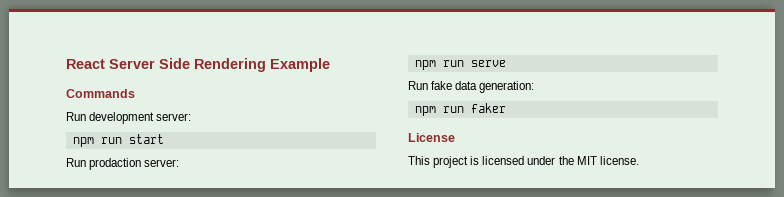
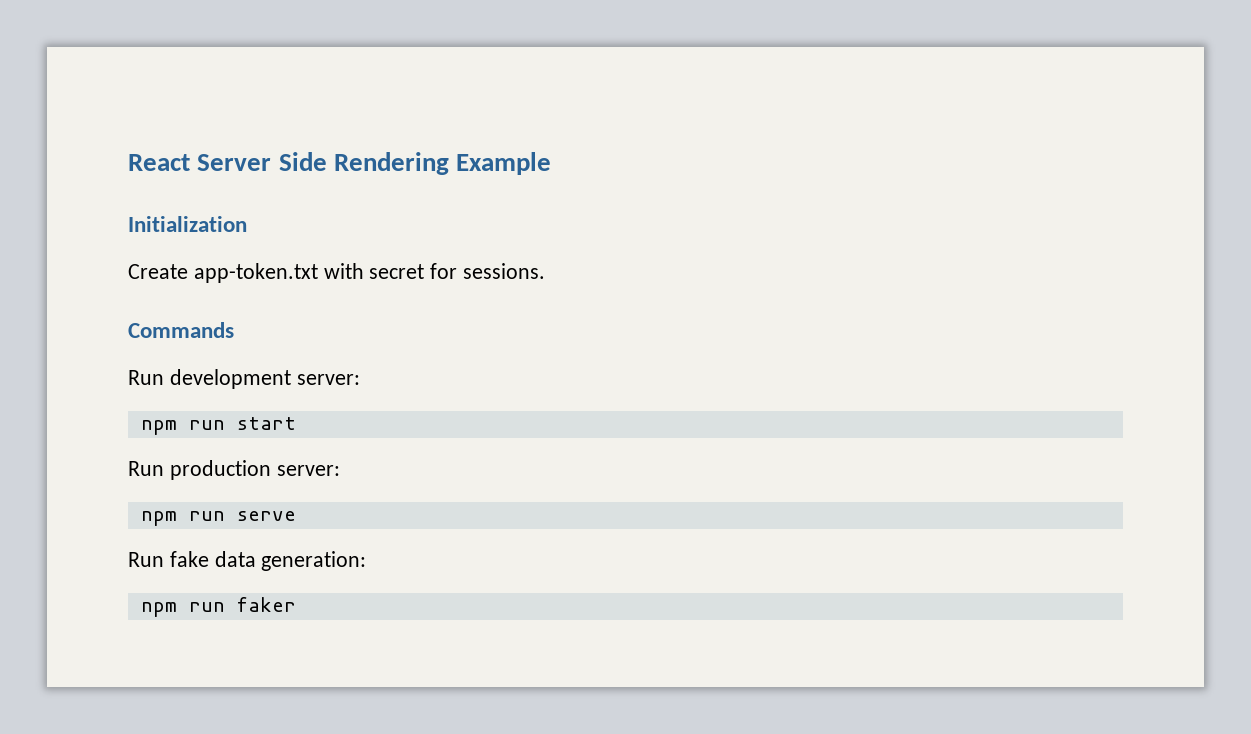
(330, 65) none -> [128,216,247,232] [128,263,546,283] // Initialization // Create app-token.txt with secret for sessions.
[89,158,142,170] prodaction -> [169,460,271,480] production
[408,133,455,142] [408,156,639,168] // License // This project is licensed under the MIT license. -> (296, 604) none

